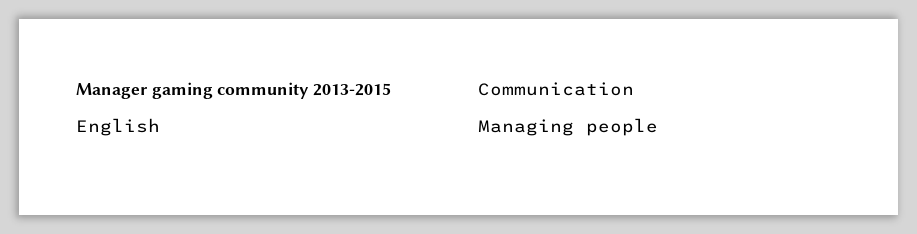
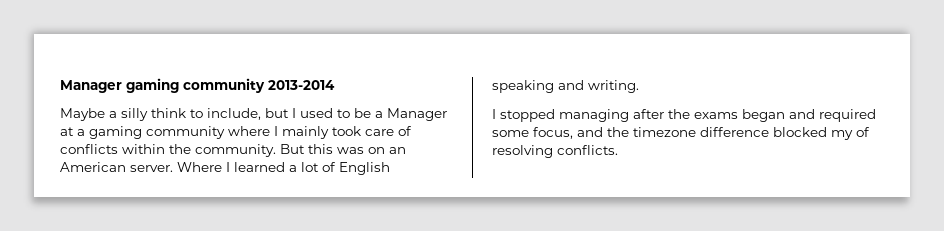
[313,83,392,96] [76,118,160,136] [478,82,634,96] [478,118,658,136] 2013-2015 // English // Communication // Managing people -> [268,80,335,90] [60,108,447,121] [60,126,412,139] [60,144,406,157] [60,162,390,175] [492,80,639,93] [492,109,876,122] [492,127,870,140] [492,145,618,158] 2013-2014 // Maybe a silly think to include, but I used to be a Manager at a gaming community where I mainly took care of conflicts within the community. But this was on an American server. Where I learned a lot of English speaking and writing. // I stopped managing after the exams began and required some focus, and the timezone difference blocked my of resolving conflicts.

